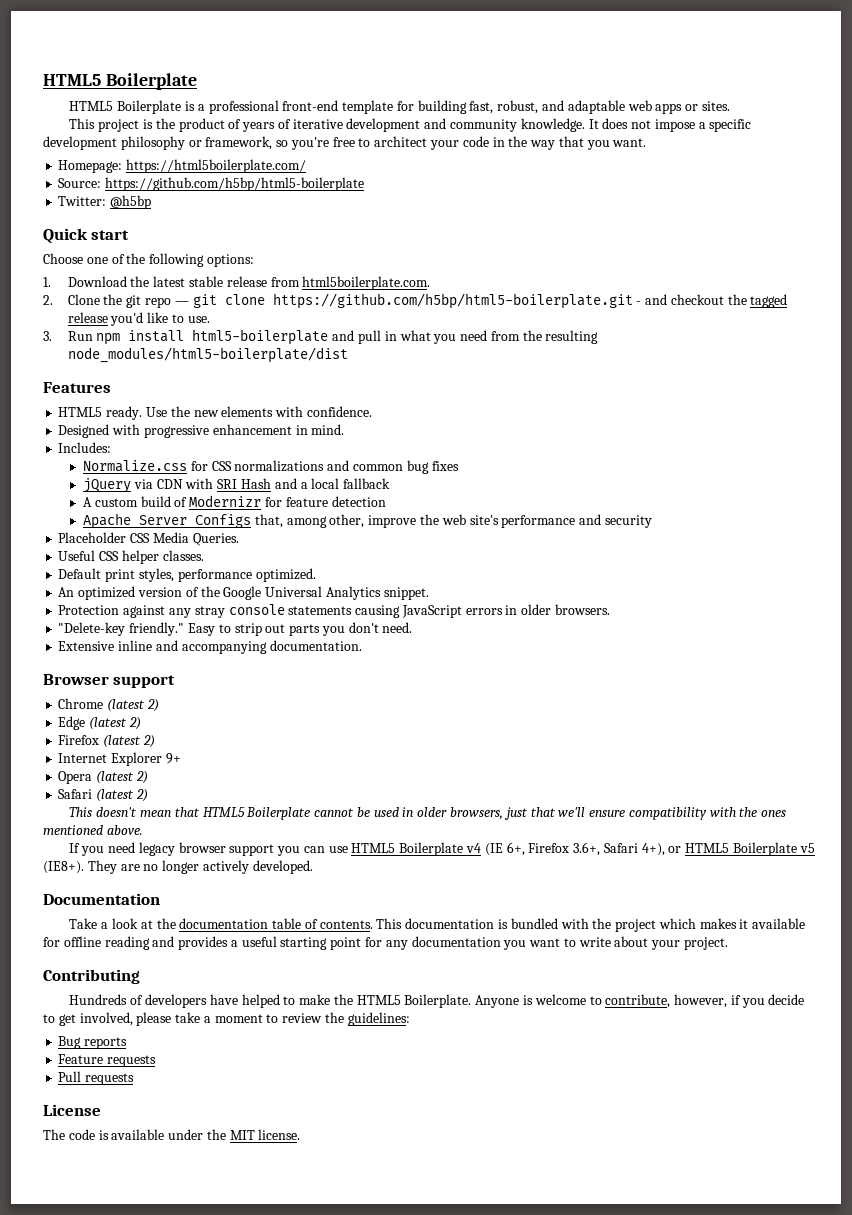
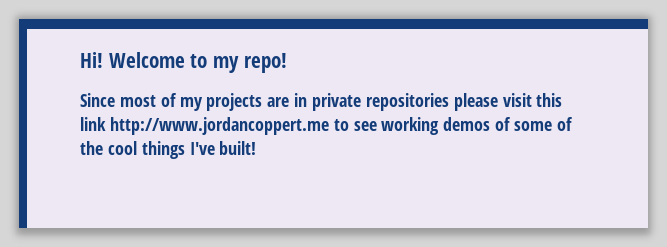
[43,73,197,90] [69,100,730,114] [69,118,752,132] [43,136,647,150] [58,159,307,173] [58,177,365,191] [58,195,152,209] [43,228,130,244] [43,253,254,267] [43,276,431,290] [43,293,788,309] [67,312,210,326] [43,329,599,345] [67,347,348,363] [43,382,111,393] [58,406,372,420] [58,424,345,438] [58,442,112,453] [83,460,459,474] [83,478,391,493] [83,495,386,507] [83,513,652,529] [58,532,239,546] [58,550,204,564] [58,568,316,582] [58,586,429,600] [58,604,610,618] [58,622,413,636] [58,640,362,654] [43,674,176,688] [58,698,159,712] [58,716,141,730] [58,735,155,748] [58,752,181,766] [58,771,148,784] [58,789,148,802] [69,807,787,820] [43,825,143,835] [69,842,815,856] [43,860,313,874] [43,893,160,905] [69,918,806,932] [43,936,729,950] [43,969,140,984] [69,994,805,1008] [43,1012,410,1026] [58,1036,128,1049] [58,1054,157,1067] [58,1071,135,1085] [43,1104,101,1116] [43,1129,301,1140] HTML5 Boilerplate // HTML5 Boilerplate is a professional front-end template for building fast, robust, and adaptable web apps or sites. // This project is the product of years of iterative development and community knowledge. It does not impose a specific development philosophy or framework, so you're free to architect your code in the way that you want. // Homepage: https://html5boilerplate.com/ // Source: https://github.com/h5bp/html5-boilerplate // Twitter: @h5bp // Quick start // Choose one of the following options: // 1. Download the latest stable release from html5boilerplate.com. // 2. Clone the git repo — git clone https://github.com/h5bp/html5-boilerplate.git - and checkout the tagged release you'd like to use. // 3. Run npm install html5-boilerplate and pull in what you need from the resulting node_modules/html5-boilerplate/dist // Features // HTML5 ready. Use the new elements with confidence. // Designed with progressive enhancement in mind. // Includes: // Normalize.css for CSS normalizations and common bug fixes // jQuery via CDN with SRI Hash and a local fallback // A custom build of Modernizr for feature detection // Apache Server Configs that, among other, improve the web site's performance and security // Placeholder CSS Media Queries. // Useful CSS helper classes. // Default print styles, performance optimized. // An optimized version of the Google Universal Analytics snippet. // Protection against any stray console statements causing JavaScript errors in older browsers. // "Delete-key friendly." Easy to strip out parts you don't need. // Extensive inline and accompanying documentation. // Browser support // Chrome (latest 2) // Edge (latest 2) // Firefox (latest 2) // Internet Explorer 9+ // Opera (latest 2) // Safari (latest 2) // This doesn't mean that HTML5 Boilerplate cannot be used in older browsers, just that we'll ensure compatibility with the ones mentioned above. // If you need legacy browser support you can use HTML5 Boilerplate v4 (IE 6+, Firefox 3.6+, Safari 4+), or HTML5 Boilerplate v5 (IE8+). They are no longer actively developed. // Documentation // Take a look at the documentation table of contents. This documentation is bundled with the project which makes it available for offline reading and provides a useful starting point for any documentation you want to write about your project. // Contributing // Hundreds of developers have helped to make the HTML5 Boilerplate. Anyone is welcome to contribute, however, if you decide to get involved, please take a moment to review the guidelines: // Bug reports // Feature requests // Pull requests // License // The code is available under the MIT license. -> [80,52,287,73] [80,93,563,111] [80,117,573,135] [80,141,257,159] Hi! Welcome to my repo! // Since most of my projects are in private repositories please visit this link http://www.jordancoppert.me to see working demos of some of the cool things I've built!

